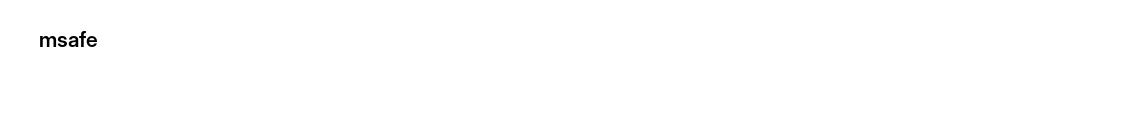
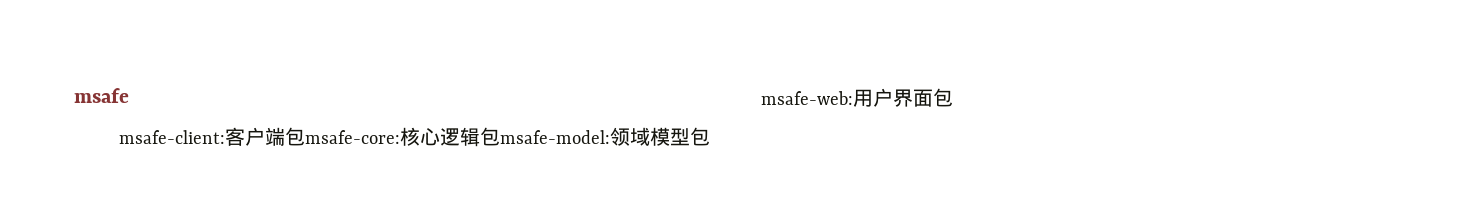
(98, 39) none -> [118,127,710,147] [761,88,953,107] // msafe-client:客户端包msafe-core:核心逻辑包msafe-model:领域模型包msafe-web:用户界面包

